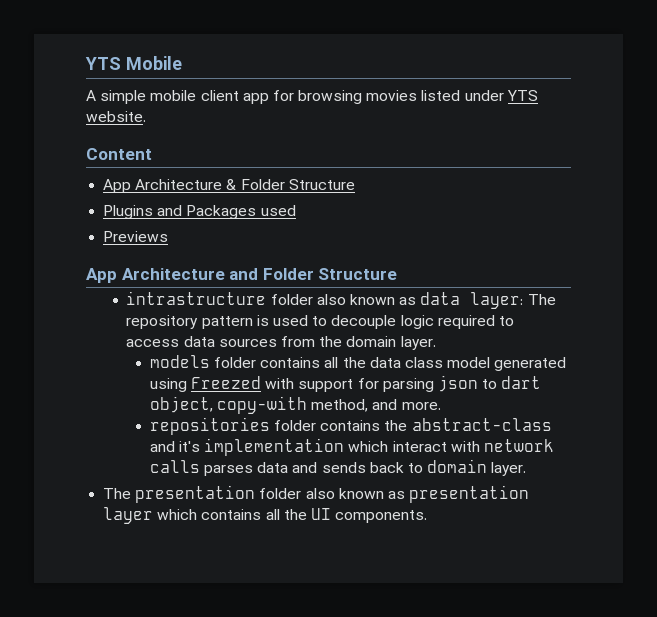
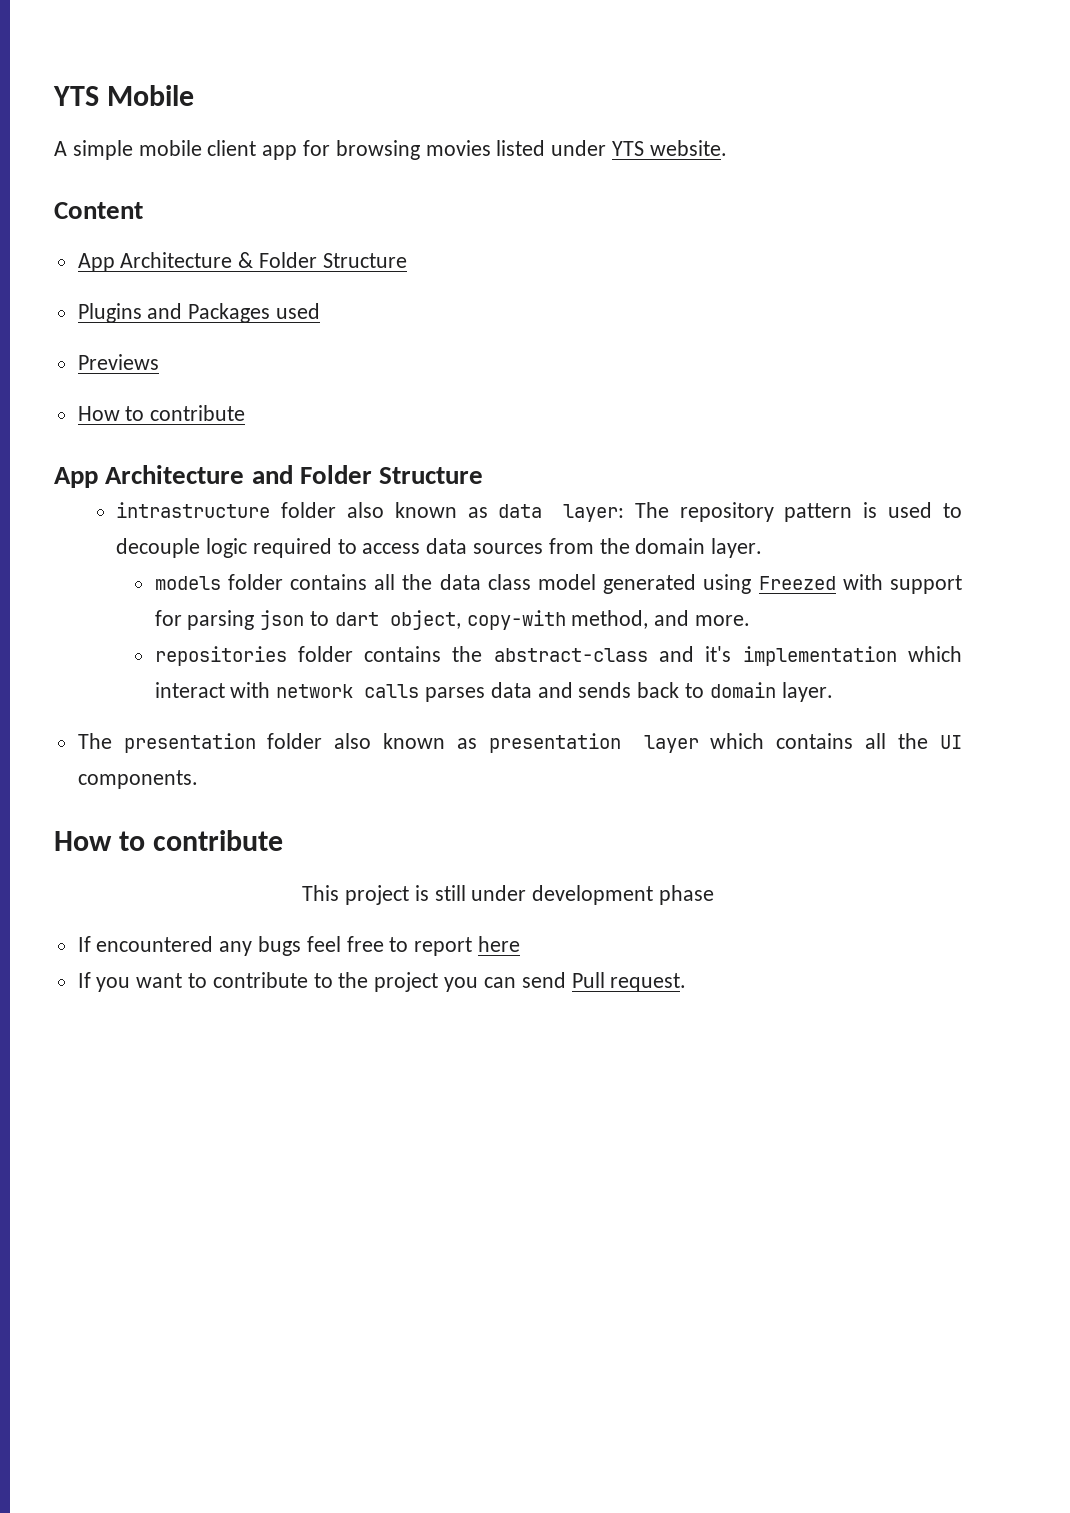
(169, 236) none -> [77,405,246,421] // How to contribute
(428, 516) none -> [54,830,284,851] [302,885,714,905] [77,936,521,956] [77,972,687,992] // How to contribute // This project is still under development phase // If encountered any bugs feel free to report here // If you want to contribute to the project you can send Pull request.

